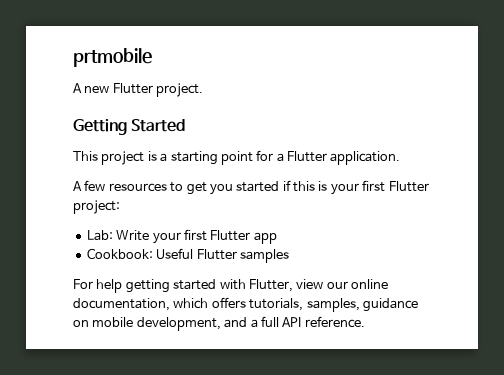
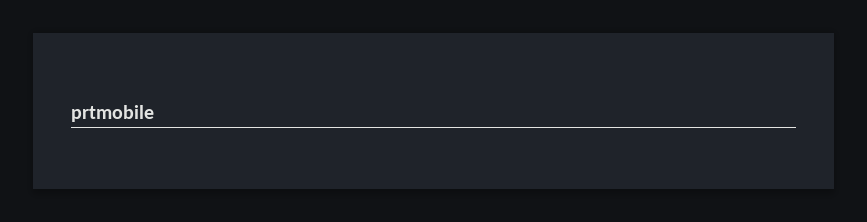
[73,83,204,97] [73,119,186,135] [73,150,401,165] [73,180,429,195] [73,200,120,214] [86,229,277,244] [86,248,289,263] [73,279,388,293] [73,297,418,312] [73,316,365,331] // A new Flutter project. // Getting Started // This project is a starting point for a Flutter application. // A few resources to get you started if this is your first Flutter project: // Lab: Write your first Flutter app // Cookbook: Useful Flutter samples // For help getting started with Flutter, view our online documentation, which offers tutorials, samples, guidance on mobile development, and a full API reference. -> (154, 113) none

